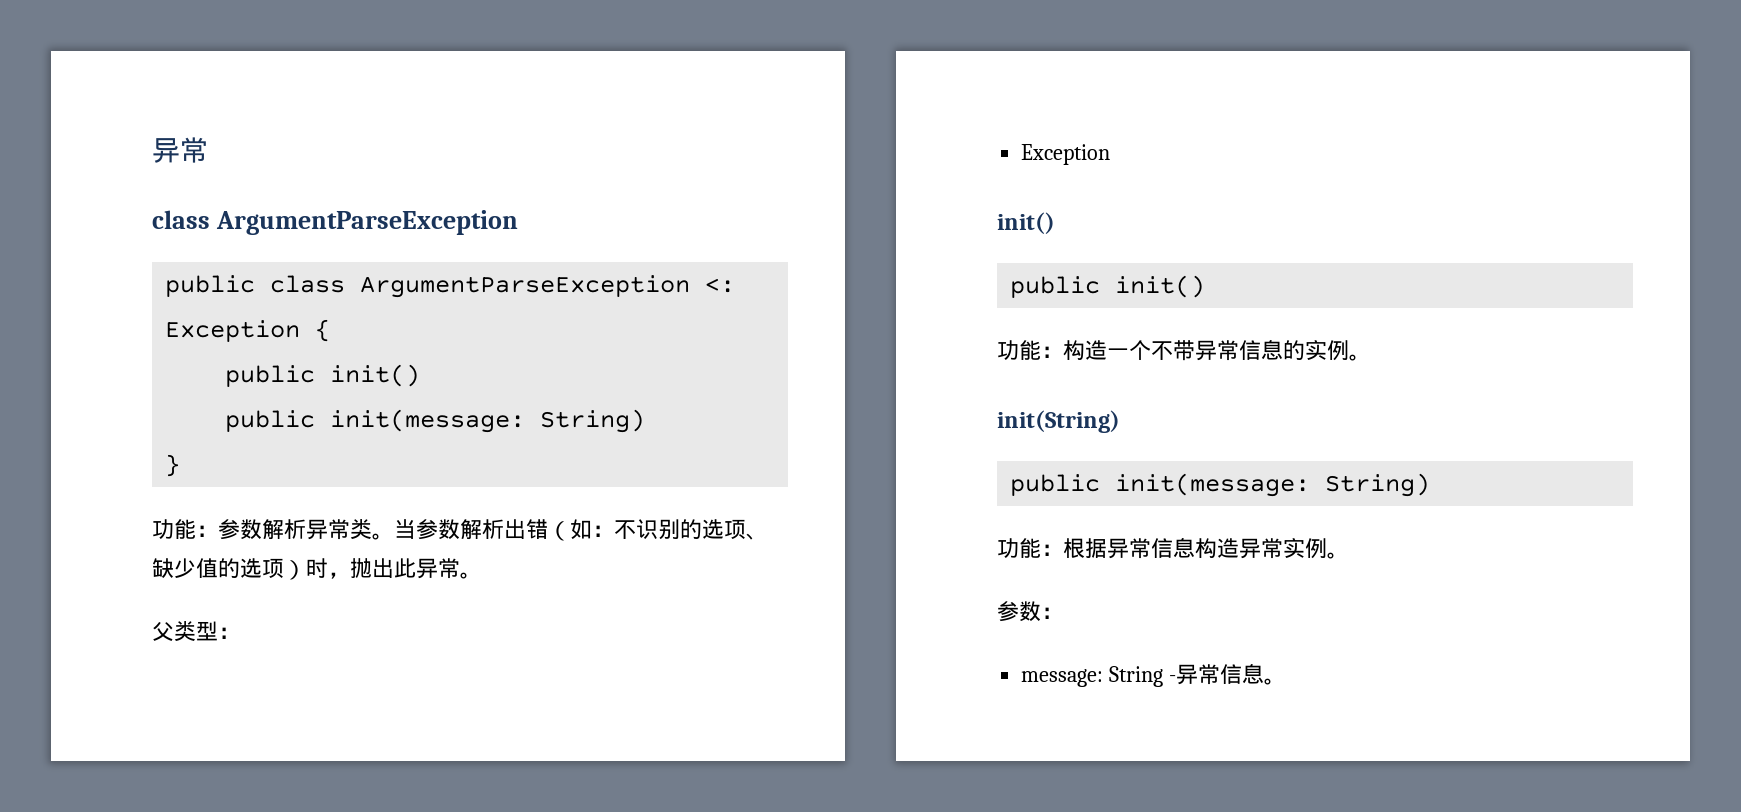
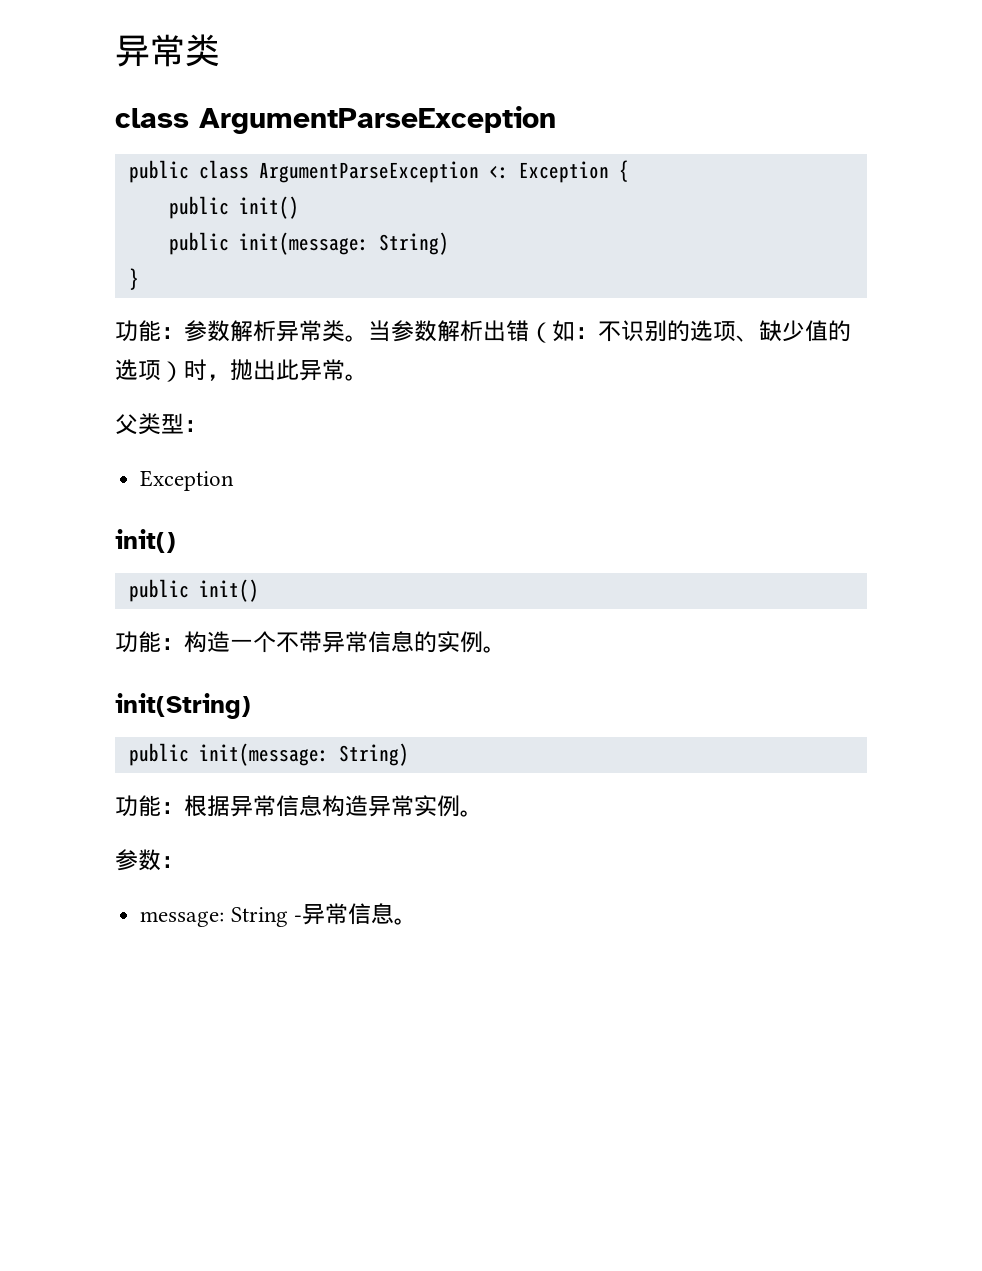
[152,137,208,163] 异常 -> [115,34,220,67] 异常类

